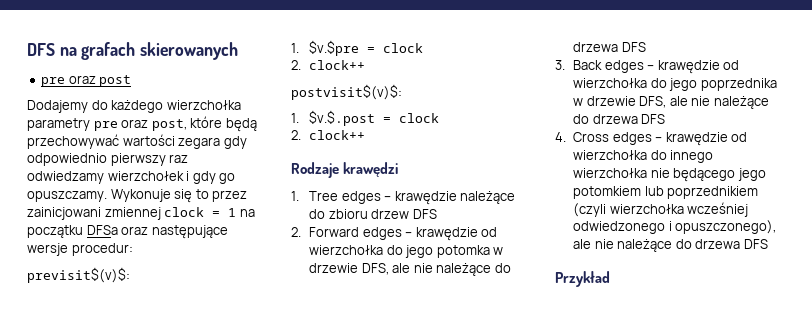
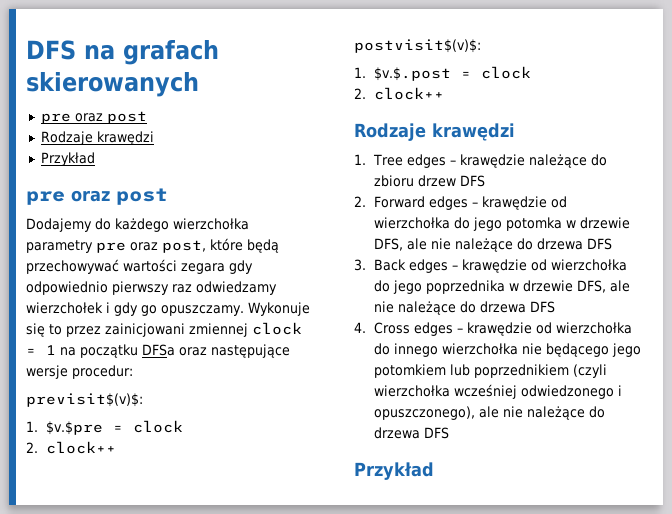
(132, 81) none -> [40,131,154,145] [40,152,95,166] [26,188,168,205] // Rodzaje krawędzi // Przykład // pre oraz post

